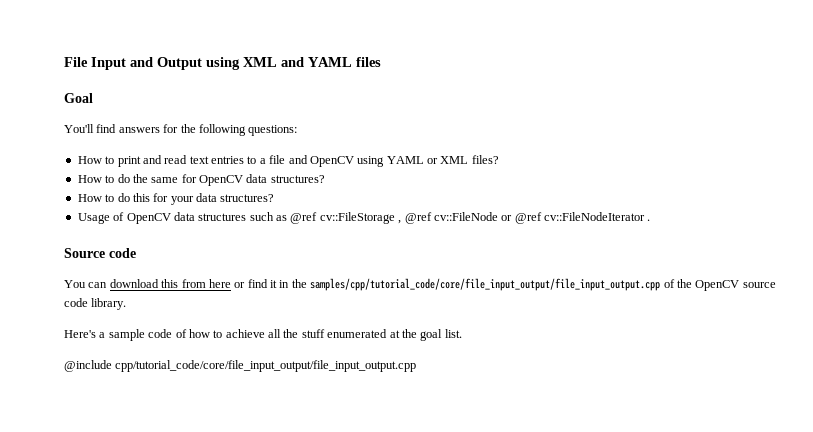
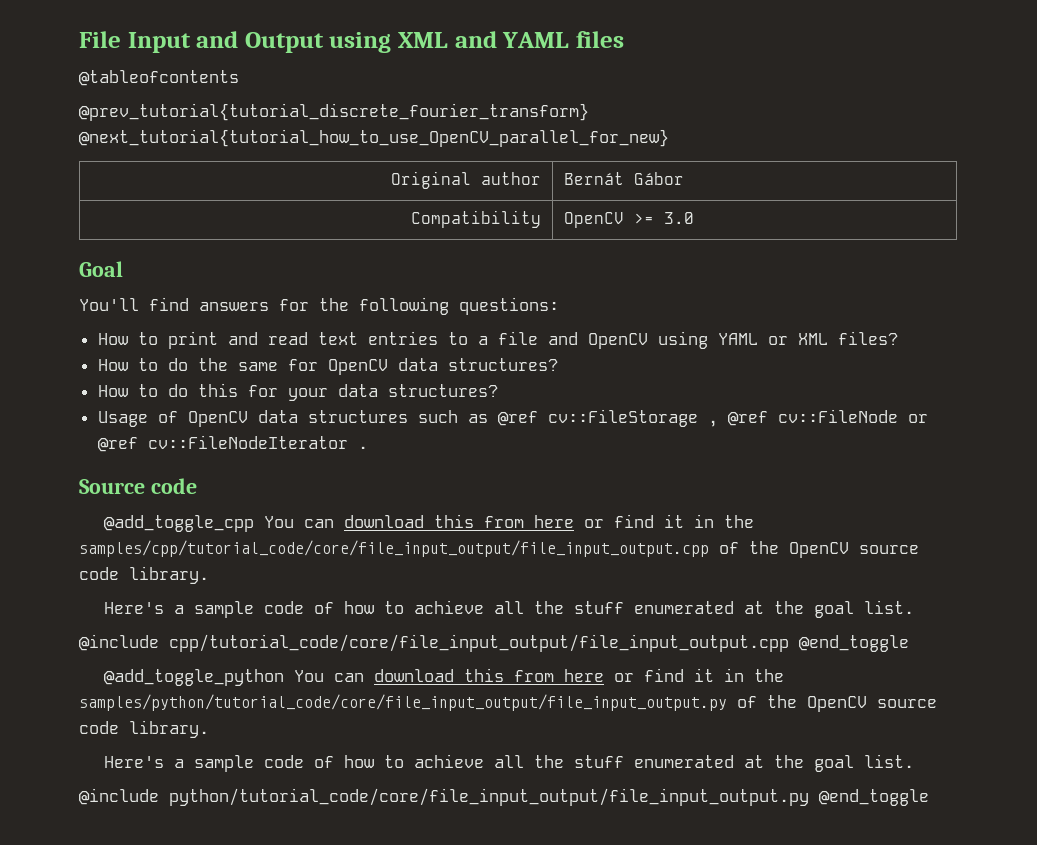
(381, 62) none -> [79,70,239,86] [79,103,589,121] [79,129,669,147] [390,171,541,189] [564,172,685,185] [410,210,541,228] [564,212,695,228] // @tableofcontents // @prev_tutorial{tutorial_discrete_fourier_transform} @next_tutorial{tutorial_how_to_use_OpenCV_parallel_for_new} // Original author | Bernát Gábor // Compatibility | OpenCV >= 3.0
(136, 253) none -> [104,515,255,532] @add_toggle_cpp
(417, 366) none -> [799,635,909,652] [104,668,785,686] [79,694,937,712] [79,720,209,738] [104,754,915,772] [79,788,929,806] @end_toggle // @add_toggle_python You can download this from here or find it in the samples/python/tutorial_code/core/file_input_output/file_input_output.py of the OpenCV source code library. // Here's a sample code of how to achieve all the stuff enumerated at the goal list. // @include python/tutorial_code/core/file_input_output/file_input_output.py @end_toggle

